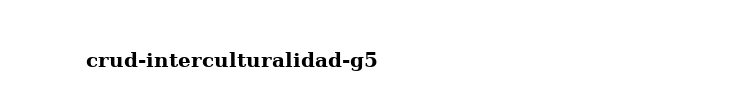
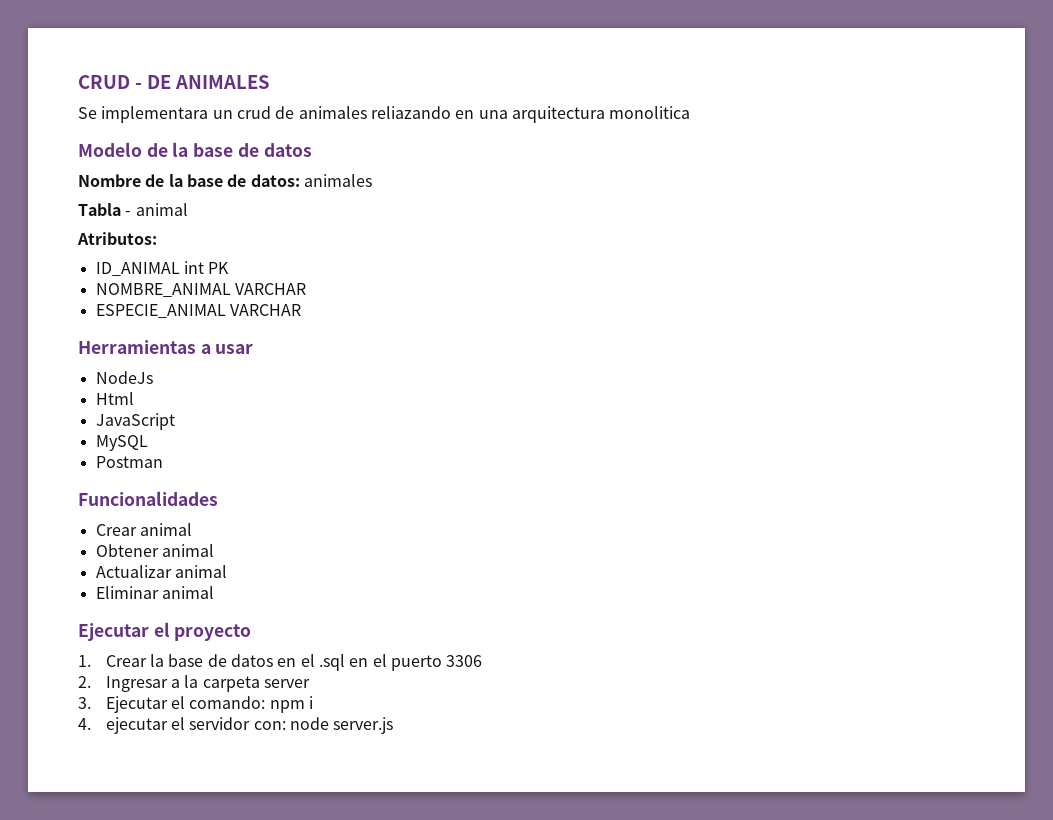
[86,52,378,71] crud-interculturalidad-g5 -> [78,75,270,89] [78,106,691,123] [78,142,312,157] [78,174,372,187] [78,203,188,216] [77,232,157,245] [95,261,230,276] [95,283,306,297] [95,304,301,318] [78,340,254,354] [95,371,153,384] [95,392,134,405] [95,413,175,430] [95,435,148,451] [95,456,163,468] [78,491,218,506] [95,523,192,536] [95,544,214,557] [95,565,227,578] [95,586,214,599] [78,622,252,641] [78,654,483,671] [78,675,310,692] [78,696,313,713] [78,717,394,734] CRUD - DE ANIMALES // Se implementara un crud de animales reliazando en una arquitectura monolitica // Modelo de la base de datos // Nombre de la base de datos: animales // Tabla - animal // Atributos: // ID_ANIMAL int PK // NOMBRE_ANIMAL VARCHAR // ESPECIE_ANIMAL VARCHAR // Herramientas a usar // NodeJs // Html // JavaScript // MySQL // Postman // Funcionalidades // Crear animal // Obtener animal // Actualizar animal // Eliminar animal // Ejecutar el proyecto // 1. Crear la base de datos en el .sql en el puerto 3306 // 2. Ingresar a la carpeta server // 3. Ejecutar el comando: npm i // 4. ejecutar el servidor con: node server.js

